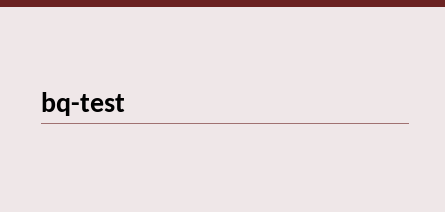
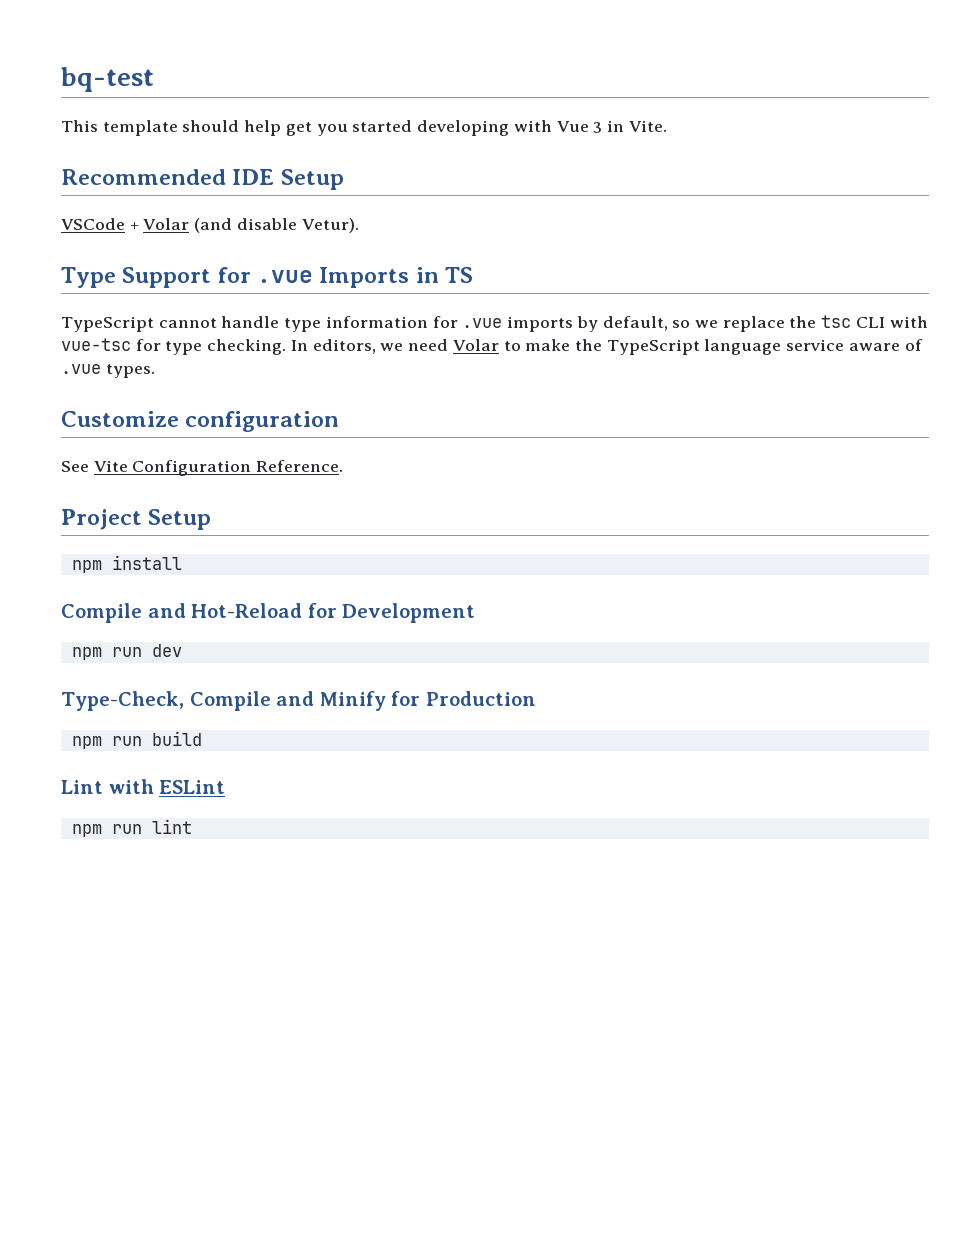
(125, 104) none -> [61,120,667,136] [61,169,344,190] [61,218,359,233] [61,267,474,288] [61,315,928,332] [61,338,923,355] [61,364,155,378] [61,411,340,432] [61,460,344,476] [61,509,212,530] [71,555,182,573] [61,603,476,623] [71,644,182,660] [61,691,536,711] [71,731,202,749] [61,779,226,794] [71,819,192,837] // This template should help get you started developing with Vue 3 in Vite. // Recommended IDE Setup // VSCode + Volar (and disable Vetur). // Type Support for .vue Imports in TS // TypeScript cannot handle type information for .vue imports by default, so we replace the tsc CLI with vue-tsc for type checking. In editors, we need Volar to make the TypeScript language service aware of .vue types. // Customize configuration // See Vite Configuration Reference. // Project Setup // npm install // Compile and Hot-Reload for Development // npm run dev // Type-Check, Compile and Minify for Production // npm run build // Lint with ESLint // npm run lint

